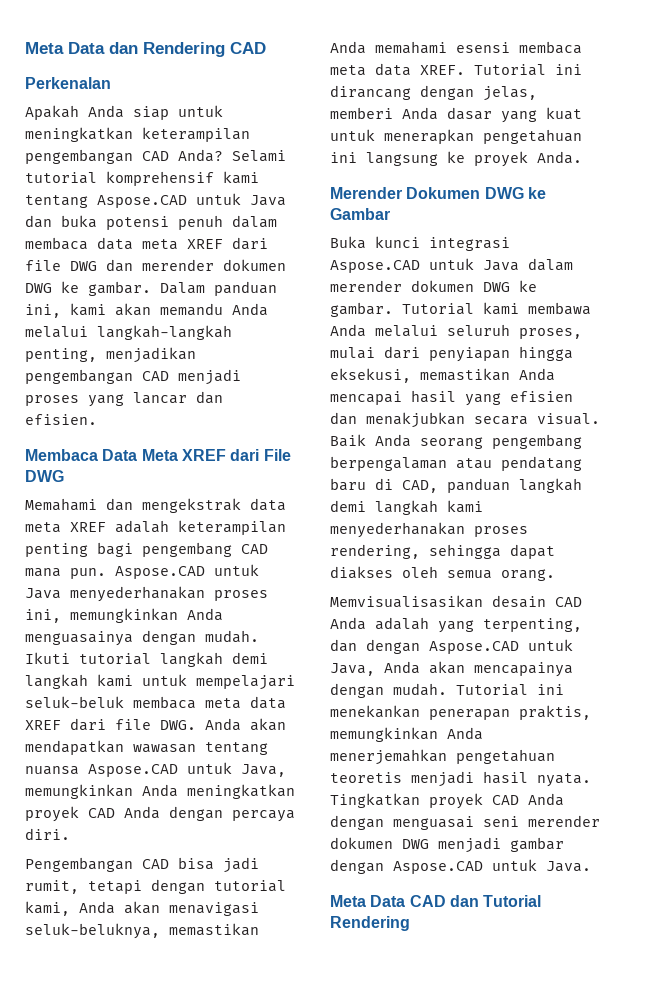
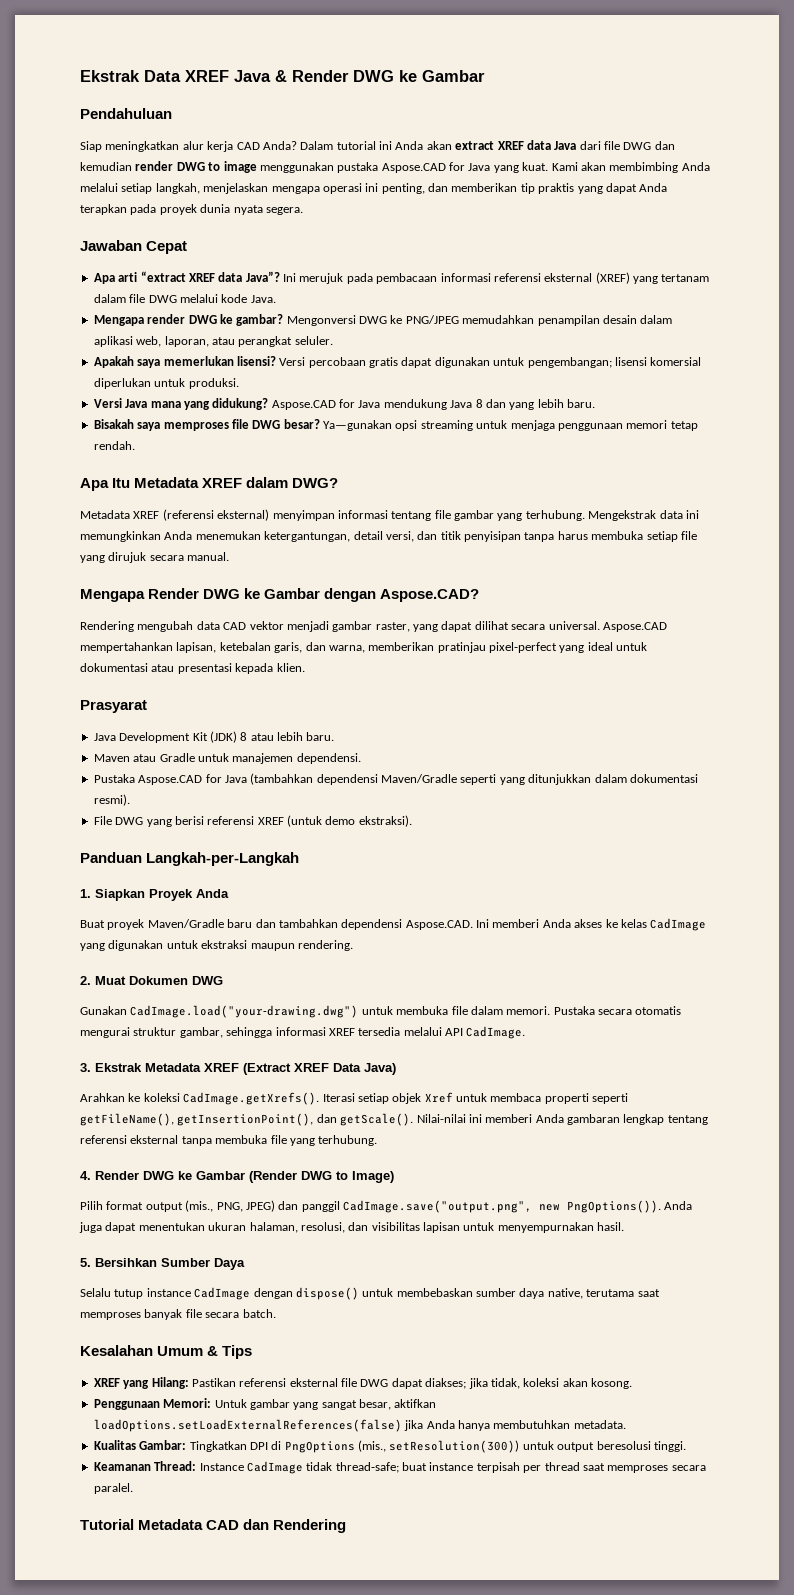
[25,42,266,57] [25,77,111,89] [25,105,223,120] [25,127,250,142] [25,149,286,164] [25,171,259,186] [25,193,286,208] [25,215,277,230] [25,237,268,250] [25,259,286,272] [25,281,277,296] [25,303,268,318] [25,325,232,340] [25,347,196,363] [25,369,241,385] [25,391,223,407] [25,414,97,425] [25,449,291,461] [25,470,64,482] [25,498,286,513] [25,520,286,535] [25,542,268,557] [25,564,259,579] [25,586,268,602] [25,608,223,623] [25,630,259,646] [25,652,268,667] [25,674,295,690] [25,696,286,709] [25,718,286,731] [25,740,268,755] [25,762,286,777] [25,784,295,799] [25,806,295,822] [25,828,70,840] [25,857,259,873] [25,879,286,894] [25,901,259,916] [25,923,259,939] [330,41,582,54] [330,63,582,76] [330,85,537,101] [330,107,582,123] [330,129,582,144] [330,151,582,167] [330,187,546,199] [330,208,390,220] [330,236,510,251] [330,258,573,273] [330,280,537,292] [330,302,591,317] [330,324,582,339] [330,346,573,362] [330,368,555,383] [330,390,573,406] [330,412,600,428] [330,434,582,449] [330,456,582,471] [330,478,582,493] [330,500,483,515] [330,522,528,538] [330,544,555,559] [330,566,555,581] [330,595,582,608] [330,617,582,633] [330,639,573,654] [330,661,573,677] [330,683,564,698] [330,705,591,720] [330,727,483,742] [330,749,555,765] [330,771,591,787] [330,793,564,809] [330,815,600,830] [330,837,564,853] [330,859,591,874] [330,895,406,907] Meta Data dan Rendering CAD // Perkenalan // Apakah Anda siap untuk meningkatkan keterampilan pengembangan CAD Anda? Selami tutorial komprehensif kami tentang Aspose.CAD untuk Java dan buka potensi penuh dalam membaca data meta XREF dari file DWG dan merender dokumen DWG ke gambar. Dalam panduan ini, kami akan memandu Anda melalui langkah-langkah penting, menjadikan pengembangan CAD menjadi proses yang lancar dan efisien. // Membaca Data Meta XREF dari File DWG // Memahami dan mengekstrak data meta XREF adalah keterampilan penting bagi pengembang CAD mana pun. Aspose.CAD untuk Java menyederhanakan proses ini, memungkinkan Anda menguasainya dengan mudah. Ikuti tutorial langkah demi langkah kami untuk mempelajari seluk-beluk membaca meta data XREF dari file DWG. Anda akan mendapatkan wawasan tentang nuansa Aspose.CAD untuk Java, memungkinkan Anda meningkatkan proyek CAD Anda dengan percaya diri. // Pengembangan CAD bisa jadi rumit, tetapi dengan tutorial kami, Anda akan menavigasi seluk-beluknya, memastikan Anda memahami esensi membaca meta data XREF. Tutorial ini dirancang dengan jelas, memberi Anda dasar yang kuat untuk menerapkan pengetahuan ini langsung ke proyek Anda. // Merender Dokumen DWG ke Gambar // Buka kunci integrasi Aspose.CAD untuk Java dalam merender dokumen DWG ke gambar. Tutorial kami membawa Anda melalui seluruh proses, mulai dari penyiapan hingga eksekusi, memastikan Anda mencapai hasil yang efisien dan menakjubkan secara visual. Baik Anda seorang pengembang berpengalaman atau pendatang baru di CAD, panduan langkah demi langkah kami menyederhanakan proses rendering, sehingga dapat diakses oleh semua orang. // Memvisualisasikan desain CAD Anda adalah yang terpenting, dan dengan Aspose.CAD untuk Java, Anda akan mencapainya dengan mudah. Tutorial ini menekankan penerapan praktis, memungkinkan Anda menerjemahkan pengetahuan teoretis menjadi hasil nyata. Tingkatkan proyek CAD Anda dengan menguasai seni merender dokumen DWG menjadi gambar dengan Aspose.CAD untuk Java. // Meta Data -> [80,70,485,82] [80,108,172,119] [80,140,675,152] [80,161,710,173] [80,183,668,194] [80,204,303,215] [80,240,188,254] [93,271,710,284] [93,294,276,303] [93,314,673,326] [93,336,333,347] [93,356,702,368] [93,378,239,389] [93,398,595,410] [93,419,698,431] [93,441,135,450] [80,477,339,491] [80,509,699,521] [80,531,697,542] [80,552,230,563] [80,588,480,602] [80,621,667,632] [80,642,648,653] [80,663,305,674] [80,700,147,713] [93,731,335,743] [93,753,361,764] [93,773,698,785] [93,794,130,806] [93,815,412,827] [80,852,300,866] [80,889,229,901] [80,918,707,931] [80,940,353,951] [80,976,223,985] [80,1005,682,1018] [80,1026,526,1039] [80,1063,396,1075] [80,1092,629,1105] [80,1113,708,1126] [80,1135,378,1146] [80,1171,394,1183] [80,1200,693,1213] [79,1222,625,1233] [80,1258,245,1270] [80,1287,660,1300] [80,1309,276,1320] [80,1345,253,1359] [93,1377,632,1389] [93,1398,437,1410] [93,1419,626,1432] [93,1440,686,1453] [93,1461,706,1474] [93,1483,133,1494] [80,1519,204,1530] Ekstrak Data XREF Java & Render DWG ke Gambar // Pendahuluan // Siap meningkatkan alur kerja CAD Anda? Dalam tutorial ini Anda akan extract XREF data Java dari file DWG dan kemudian render DWG to image menggunakan pustaka Aspose.CAD for Java yang kuat. Kami akan membimbing Anda melalui setiap langkah, menjelaskan mengapa operasi ini penting, dan memberikan tip praktis yang dapat Anda terapkan pada proyek dunia nyata segera. // Jawaban Cepat // Apa arti “extract XREF data Java”? Ini merujuk pada pembacaan informasi referensi eksternal (XREF) yang tertanam dalam file DWG melalui kode Java. // Mengapa render DWG ke gambar? Mengonversi DWG ke PNG/JPEG memudahkan penampilan desain dalam aplikasi web, laporan, atau perangkat seluler. // Apakah saya memerlukan lisensi? Versi percobaan gratis dapat digunakan untuk pengembangan; lisensi komersial diperlukan untuk produksi. // Versi Java mana yang didukung? Aspose.CAD for Java mendukung Java 8 dan yang lebih baru. // Bisakah saya memproses file DWG besar? Ya—gunakan opsi streaming untuk menjaga penggunaan memori tetap rendah. // Apa Itu Metadata XREF dalam DWG? // Metadata XREF (referensi eksternal) menyimpan informasi tentang file gambar yang terhubung. Mengekstrak data ini memungkinkan Anda menemukan ketergantungan, detail versi, dan titik penyisipan tanpa harus membuka setiap file yang dirujuk secara manual. // Mengapa Render DWG ke Gambar dengan Aspose.CAD? // Rendering mengubah data CAD vektor menjadi gambar raster, yang dapat dilihat secara universal. Aspose.CAD mempertahankan lapisan, ketebalan garis, dan warna, memberikan pratinjau pixel‑perfect yang ideal untuk dokumentasi atau presentasi kepada klien. // Prasyarat // Java Development Kit (JDK) 8 atau lebih baru. // Maven atau Gradle untuk manajemen dependensi. // Pustaka Aspose.CAD for Java (tambahkan dependensi Maven/Gradle seperti yang ditunjukkan dalam dokumentasi resmi). // File DWG yang berisi referensi XREF (untuk demo ekstraksi). // Panduan Langkah‑per‑Langkah // 1. Siapkan Proyek Anda // Buat proyek Maven/Gradle baru dan tambahkan dependensi Aspose.CAD. Ini memberi Anda akses ke kelas CadImage yang digunakan untuk ekstraksi maupun rendering. // 2. Muat Dokumen DWG // Gunakan CadImage.load("your‑drawing.dwg") untuk membuka file dalam memori. Pustaka secara otomatis mengurai struktur gambar, sehingga informasi XREF tersedia melalui API CadImage. // 3. Ekstrak Metadata XREF (Extract XREF Data Java) // Arahkan ke koleksi CadImage.getXrefs(). Iterasi setiap objek Xref untuk membaca properti seperti getFileName(), getInsertionPoint(), dan getScale(). Nilai-nilai ini memberi Anda gambaran lengkap tentang referensi eksternal tanpa membuka file yang terhubung. // 4. Render DWG ke Gambar (Render DWG to Image) // Pilih format output (mis., PNG, JPEG) dan panggil CadImage.save("output.png", new PngOptions()). Anda juga dapat menentukan ukuran halaman, resolusi, dan visibilitas lapisan untuk menyempurnakan hasil. // 5. Bersihkan Sumber Daya // Selalu tutup instance CadImage dengan dispose() untuk membebaskan sumber daya native, terutama saat memproses banyak file secara batch. // Kesalahan Umum & Tips // XREF yang Hilang: Pastikan referensi eksternal file DWG dapat diakses; jika tidak, koleksi akan kosong. // Penggunaan Memori: Untuk gambar yang sangat besar, aktifkan loadOptions.setLoadExternalReferences(false) jika Anda hanya membutuhkan metadata. // Kualitas Gambar: Tingkatkan DPI di PngOptions (mis., setResolution(300)) untuk output beresolusi tinggi. // Keamanan Thread: Instance CadImage tidak thread‑safe; buat instance terpisah per thread saat memproses secara paralel. // Tutorial Metadata
[483,895,542,907] Tutorial -> (270, 1524) none

